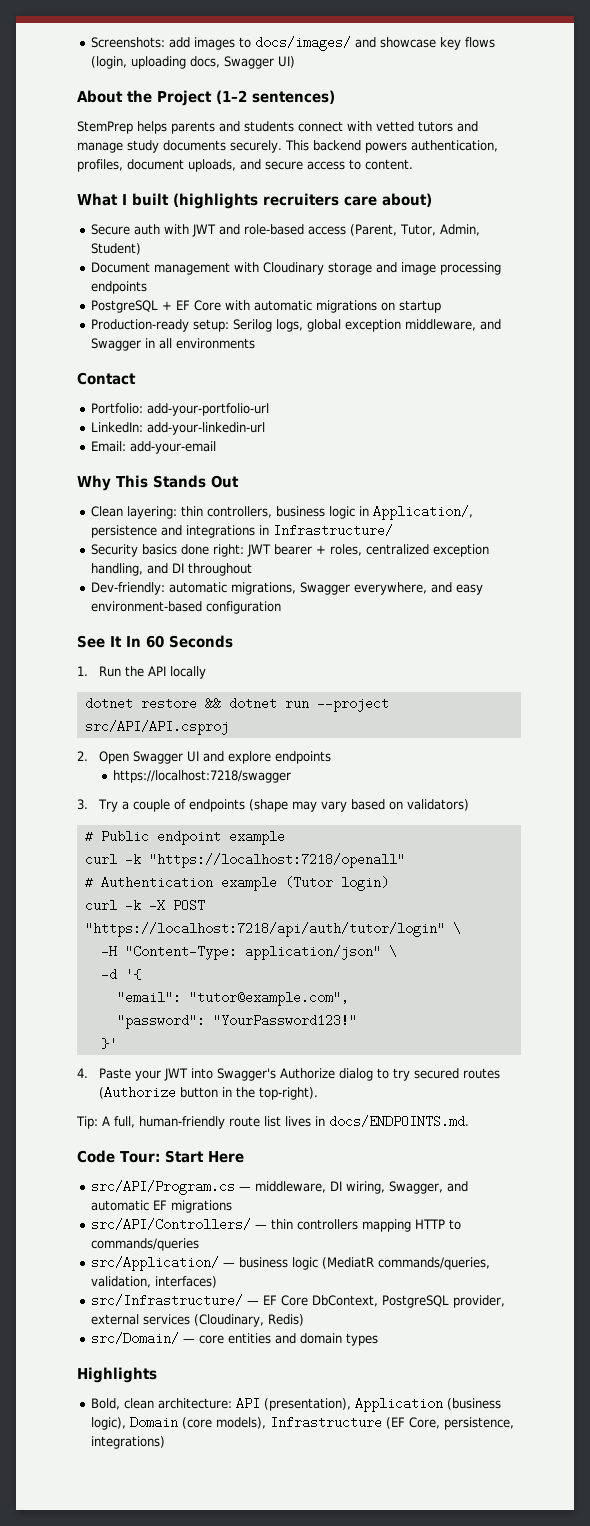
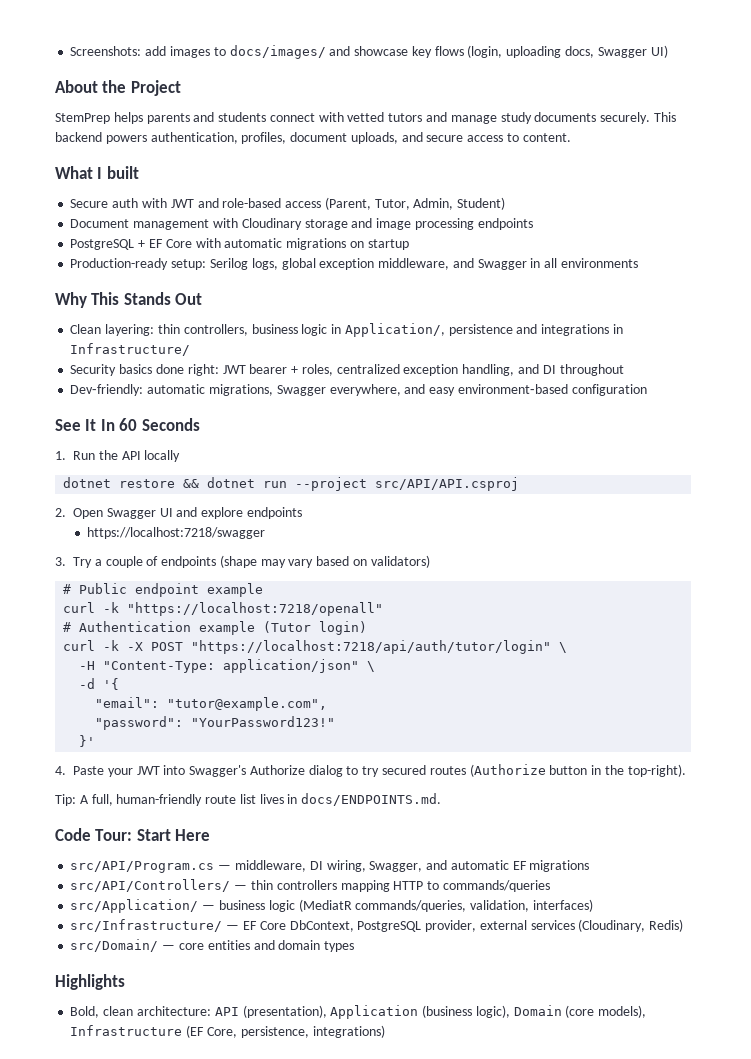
[216,90,335,104] (1–2 sentences) -> (181, 88) none
[173,193,432,209] (highlights recruiters care about) -> (139, 172) none
[77,372,136,385] [91,403,270,416] [91,422,266,435] [91,441,217,454] // Contact // Portfolio: add-your-portfolio-url // LinkedIn: add-your-linkedin-url // Email: add-your-email -> (638, 263) none

